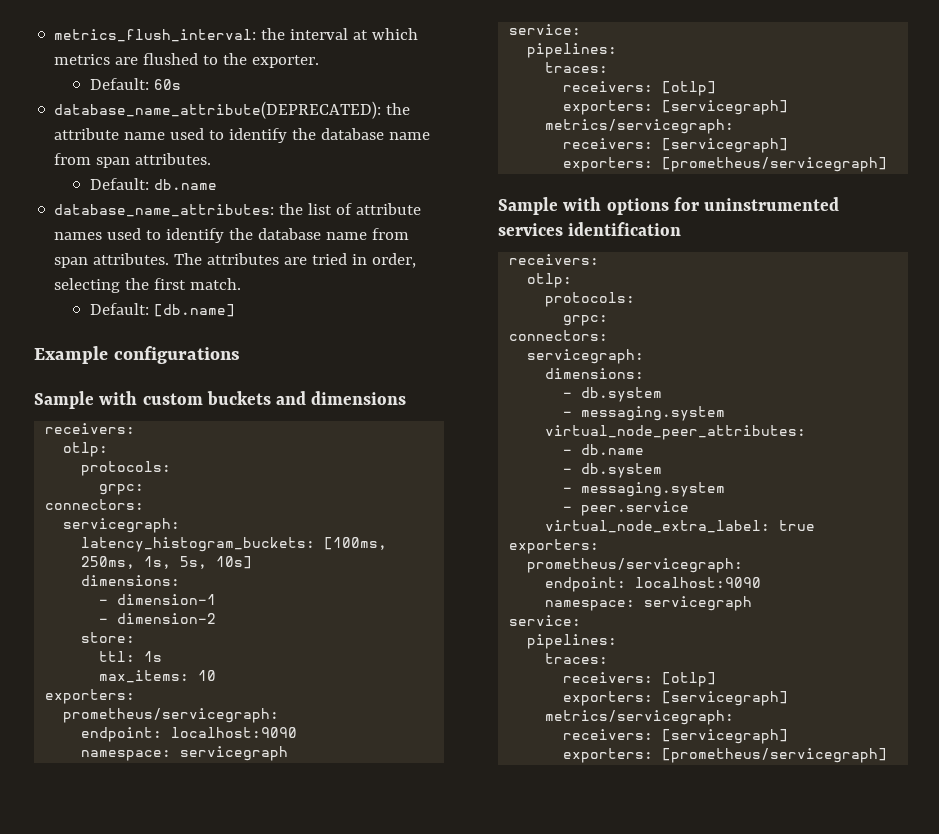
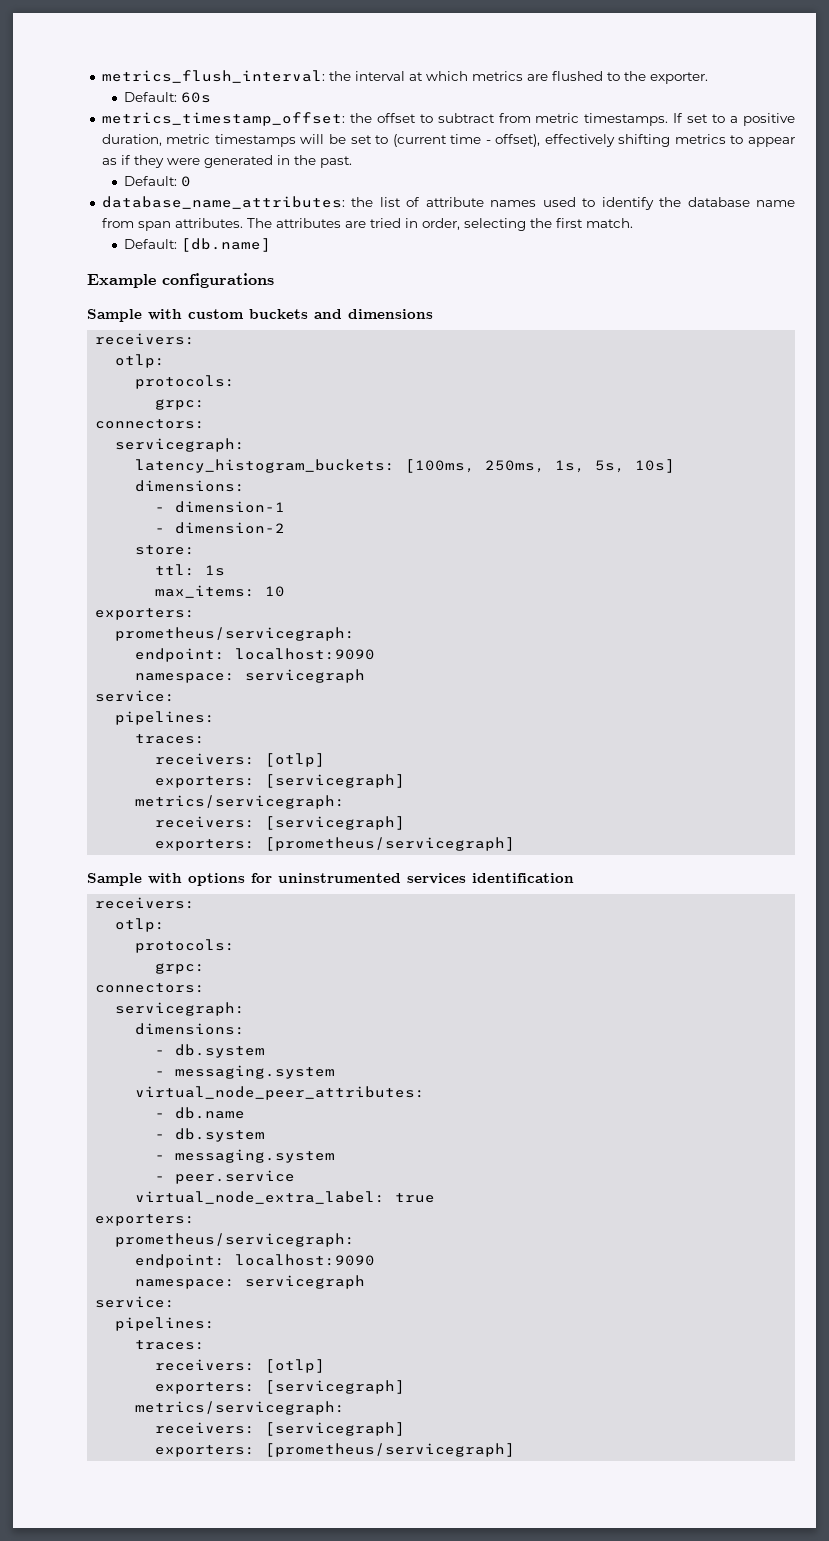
[54,101,411,119] [54,128,431,143] [54,153,212,168] [89,178,217,190] database_name_attribute(DEPRECATED): the attribute name used to identify the database name from span attributes. // Default: db.name -> [101,112,796,126] [101,134,795,147] [101,155,352,168] [123,176,191,187] metrics_timestamp_offset: the offset to subtract from metric timestamps. If set to a positive duration, metric timestamps will be set to (current time - offset), effectively shifting metrics to appear as if they were generated in the past. // Default: 0

